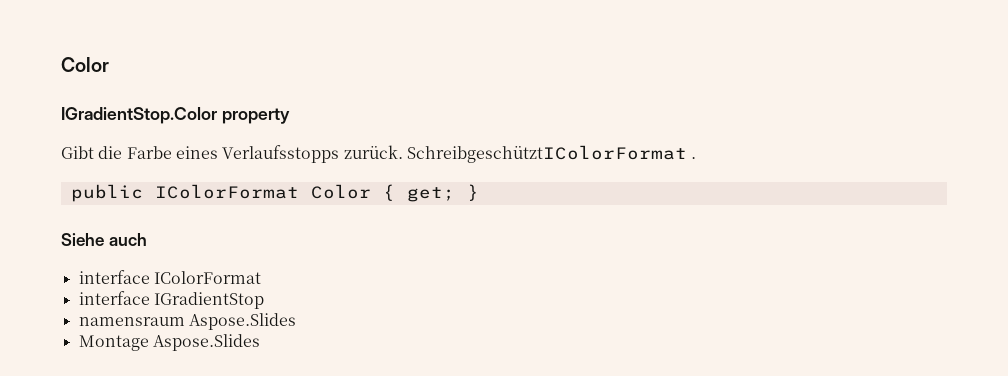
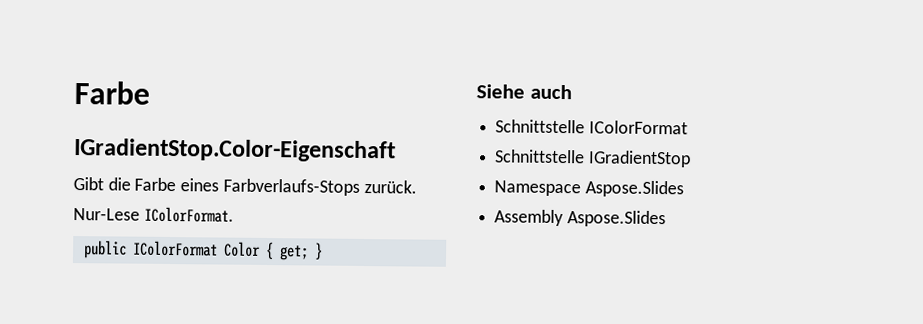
[61,57,109,72] [61,107,290,124] Color // IGradientStop.Color property -> [74,81,150,105] [74,138,396,163] Farbe // IGradientStop.Color-Eigenschaft
[222,145,697,163] Verlaufsstopps zurück. SchreibgeschütztIColorFormat . -> [222,178,417,196] [73,206,234,223] Farbverlaufs-Stops zurück. Nur-Lese IColorFormat.
[78,270,150,284] interface -> [495,119,586,134] Schnittstelle
[78,291,150,305] interface -> [494,149,586,164] Schnittstelle
[78,317,185,326] namensraum -> [494,180,582,197] Namespace
[78,335,149,351] Montage -> [494,209,565,227] Assembly

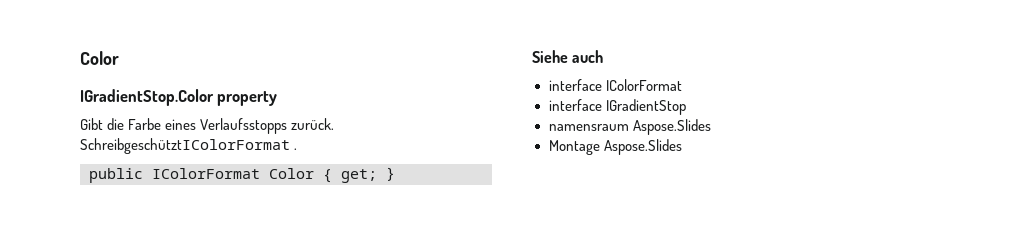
[74,81,150,105] [74,138,396,163] Farbe // IGradientStop.Color-Eigenschaft -> [80,51,119,65] [80,89,278,106] Color // IGradientStop.Color property
[222,178,417,196] [73,206,234,223] Farbverlaufs-Stops zurück. Nur-Lese IColorFormat. -> [200,118,335,134] [80,138,298,154] Verlaufsstopps zurück. SchreibgeschütztIColorFormat .
[495,119,586,134] Schnittstelle -> [548,79,602,91] interface
[494,149,586,164] Schnittstelle -> [548,99,602,111] interface
[494,180,582,197] Namespace -> [548,124,629,131] namensraum
[494,209,565,227] Assembly -> [548,140,600,155] Montage

